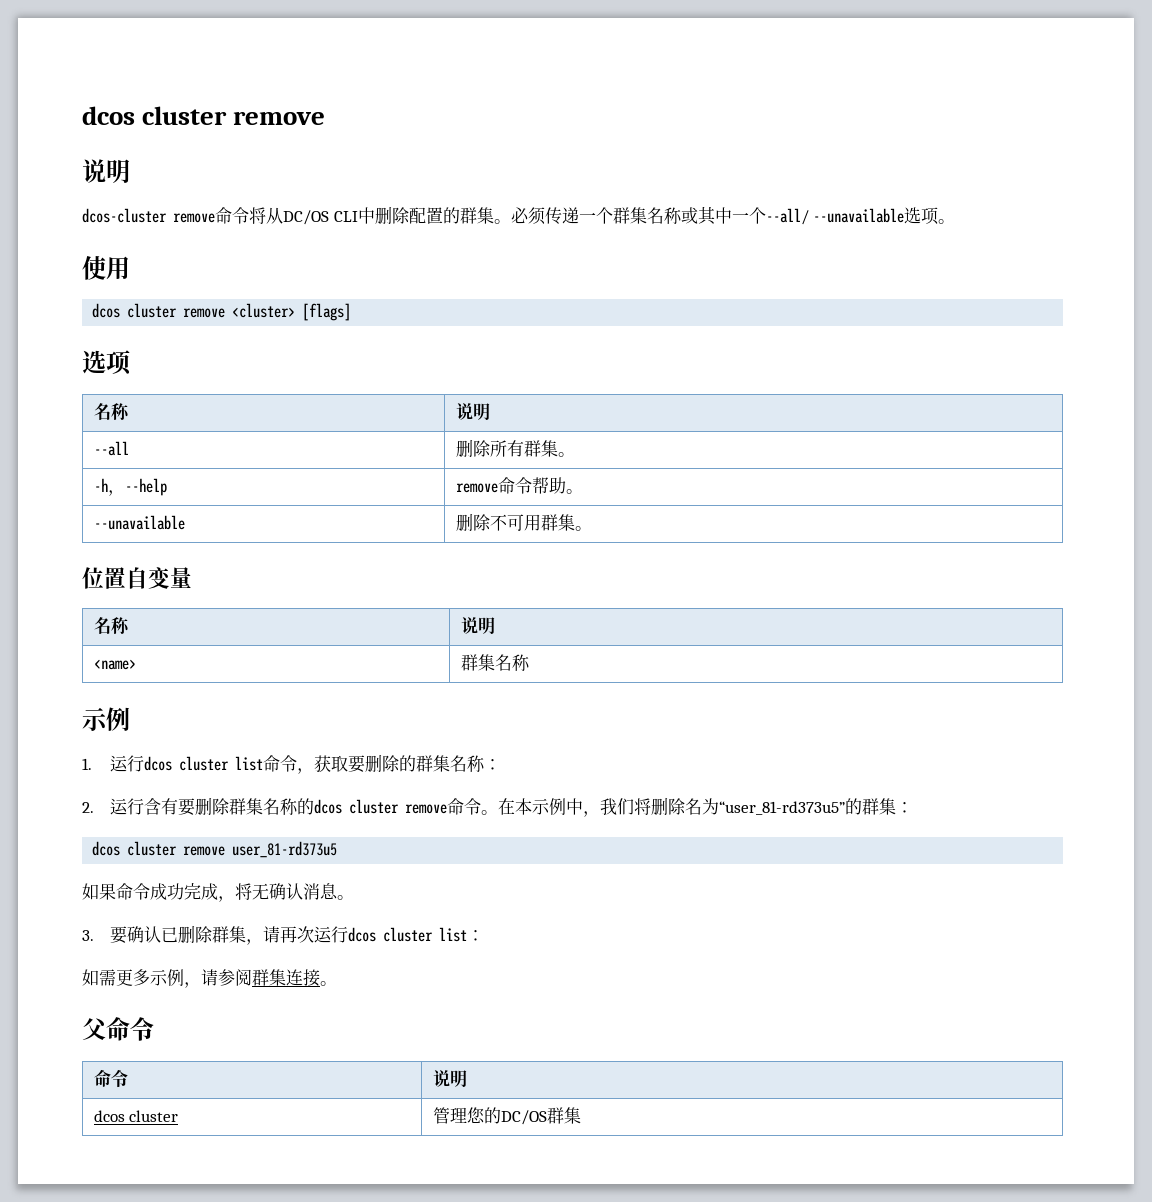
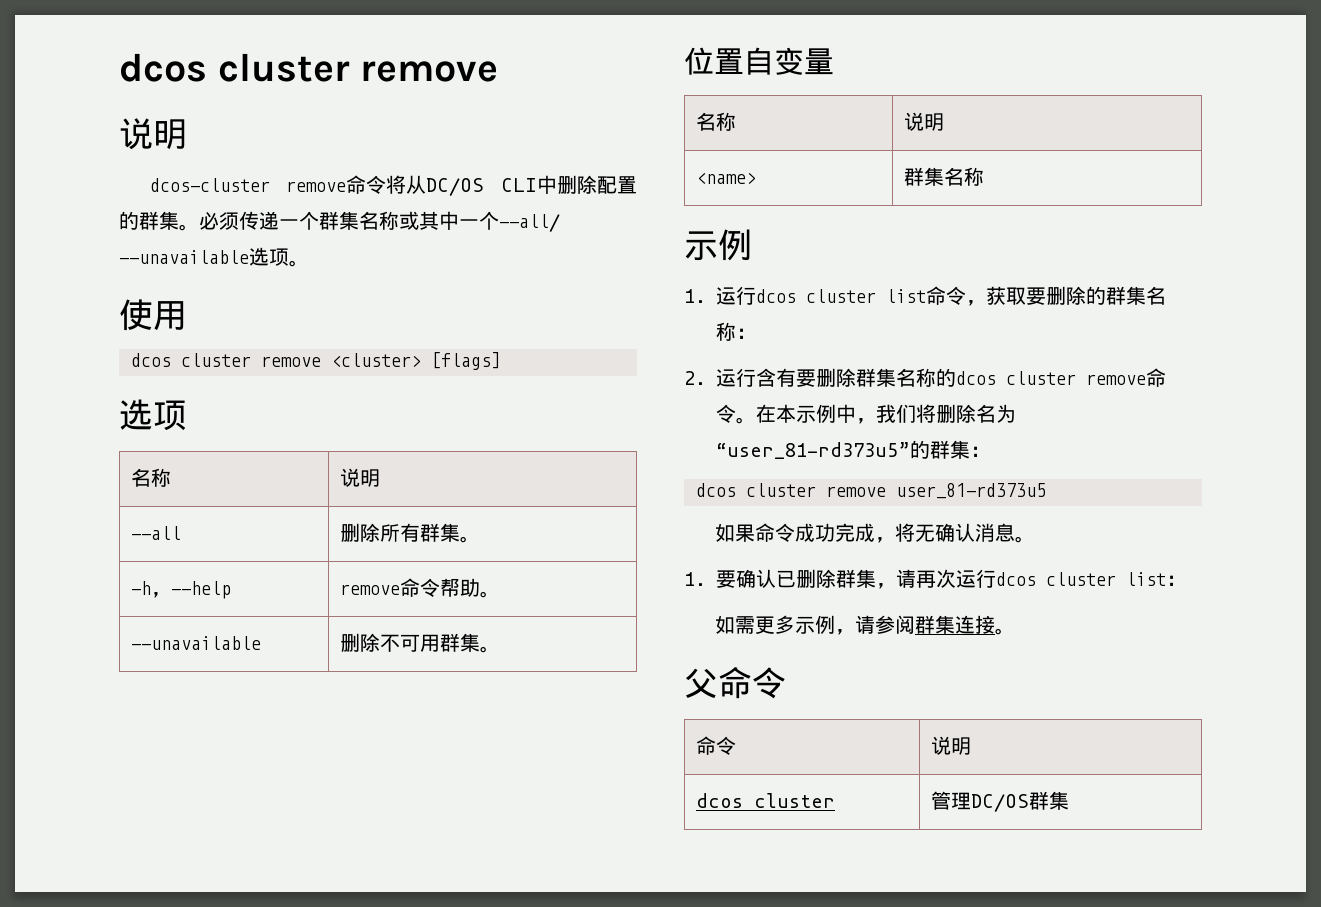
[82,930,94,941] 3. -> [684,572,706,586] 1.
[466,1107,501,1124] 您的 -> (972, 801) none

